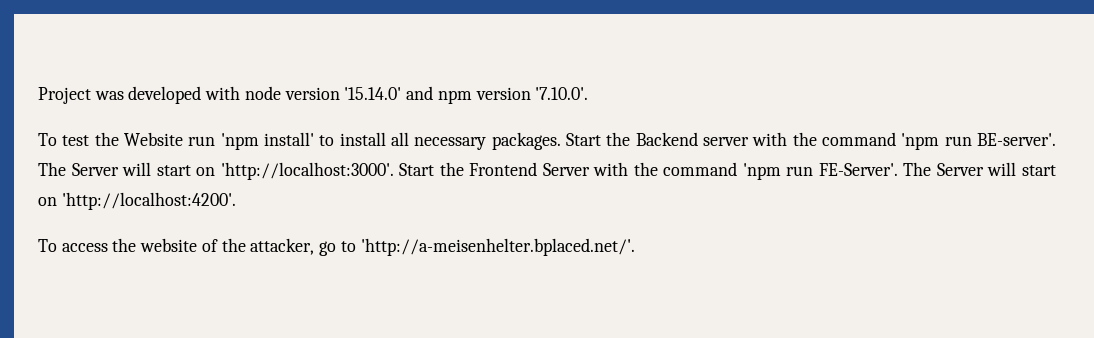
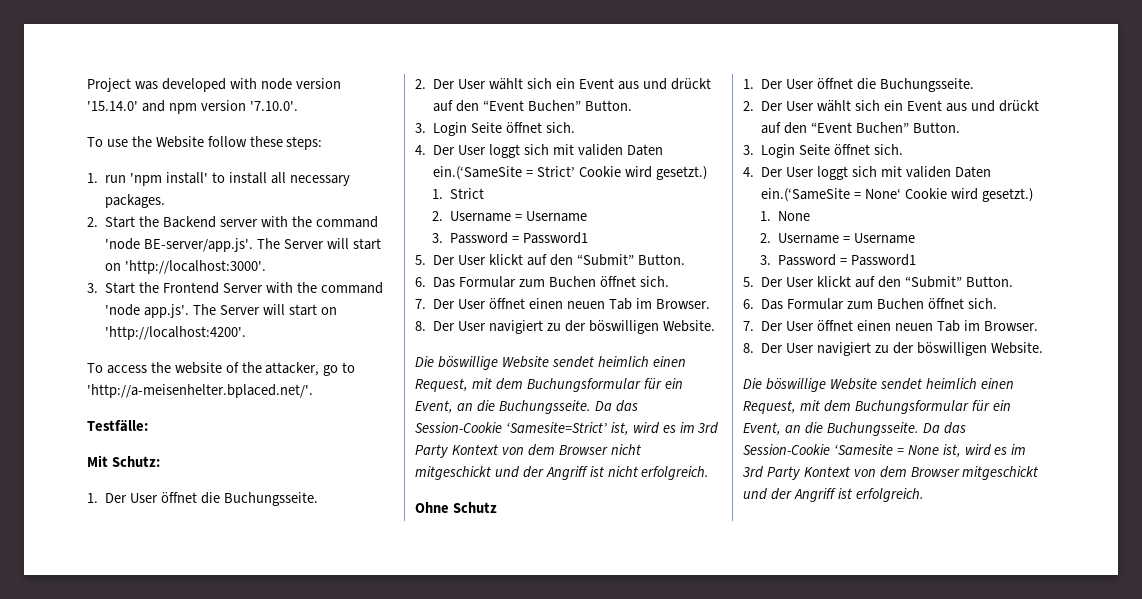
[62,135,90,146] test -> [106,139,128,147] use
(183, 139) none -> [207,136,323,150] [87,173,98,183] follow these steps: // 1.
(561, 141) none -> [87,217,98,227] // 2.
[901,133,1057,150] 'npm run BE-server'. -> [105,238,254,252] 'node BE-server/app.js'.
(394, 171) none -> [87,283,98,293] // 3.
[742,163,898,180] 'npm run FE-Server'. -> [105,304,190,318] 'node app.js'.
(635, 247) none -> [87,420,148,432] [87,455,160,467] [87,492,318,506] [415,78,711,90] [433,100,632,112] [415,122,575,136] [415,144,663,158] [433,166,707,180] [432,188,485,199] [432,211,588,222] [432,232,589,244] [415,254,685,266] [415,276,669,288] [415,298,710,310] [415,320,715,334] [415,356,686,370] [415,378,683,392] [415,400,638,414] [415,422,719,435] [415,444,641,458] [415,466,710,480] [415,502,497,513] [743,78,974,92] [743,100,1039,112] [761,122,960,134] [743,144,903,158] [743,166,991,180] [761,188,1033,202] [760,211,811,221] [760,233,916,244] [760,254,917,266] [743,276,1013,288] [743,298,997,310] [743,320,1038,332] [743,342,1043,356] [743,378,1014,392] [743,400,1011,414] [743,422,966,436] [743,444,1027,457] [742,466,1039,480] [743,488,924,502] // Testfälle: // Mit Schutz: // 1. Der User öffnet die Buchungsseite. // 2. Der User wählt sich ein Event aus und drückt auf den “Event Buchen” Button. // 3. Login Seite öffnet sich. // 4. Der User loggt sich mit validen Daten ein.(‘SameSite = Strict’ Cookie wird gesetzt.) // 1. Strict // 2. Username = Username // 3. Password = Password1 // 5. Der User klickt auf den “Submit” Button. // 6. Das Formular zum Buchen öffnet sich. // 7. Der User öffnet einen neuen Tab im Browser. // 8. Der User navigiert zu der böswilligen Website. // Die böswillige Website sendet heimlich einen Request, mit dem Buchungsformular für ein Event, an die Buchungsseite. Da das Session-Cookie ‘Samesite=Strict’ ist, wird es im 3rd Party Kontext von dem Browser nicht mitgeschickt und der Angriff ist nicht erfolgreich. // Ohne Schutz // 1. Der User öffnet die Buchungsseite. // 2. Der User wählt sich ein Event aus und drückt auf den “Event Buchen” Button. // 3. Login Seite öffnet sich. // 4. Der User loggt sich mit validen Daten ein.(‘SameSite = None‘ Cookie wird gesetzt.) // 1. None // 2. Username = Username // 3. Password = Password1 // 5. Der User klickt auf den “Submit” Button. // 6. Das Formular zum Buchen öffnet sich. // 7. Der User öffnet einen neuen Tab im Browser. // 8. Der User navigiert zu der böswilligen Website. // Die böswillige Website sendet heimlich einen Request, mit dem Buchungsformular für ein Event, an die Buchungsseite. Da das Session-Cookie ‘Samesite = None ist, wird es im 3rd Party Kontext von dem Browser mitgeschickt und der Angriff ist erfolgreich.

